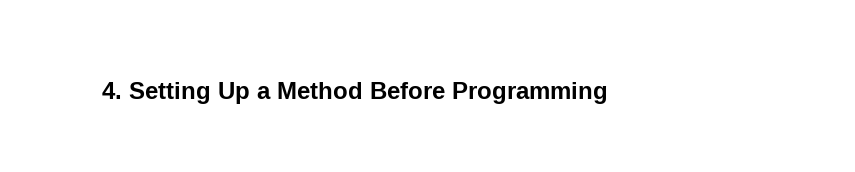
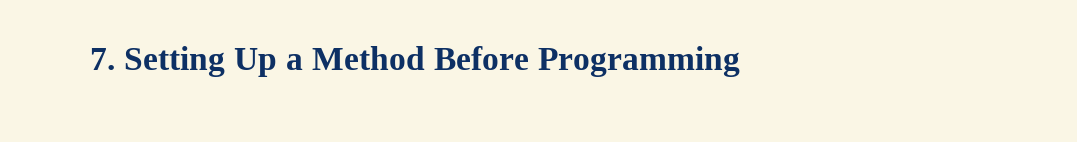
[102,82,122,99] 4. -> [90,48,115,70] 7.

